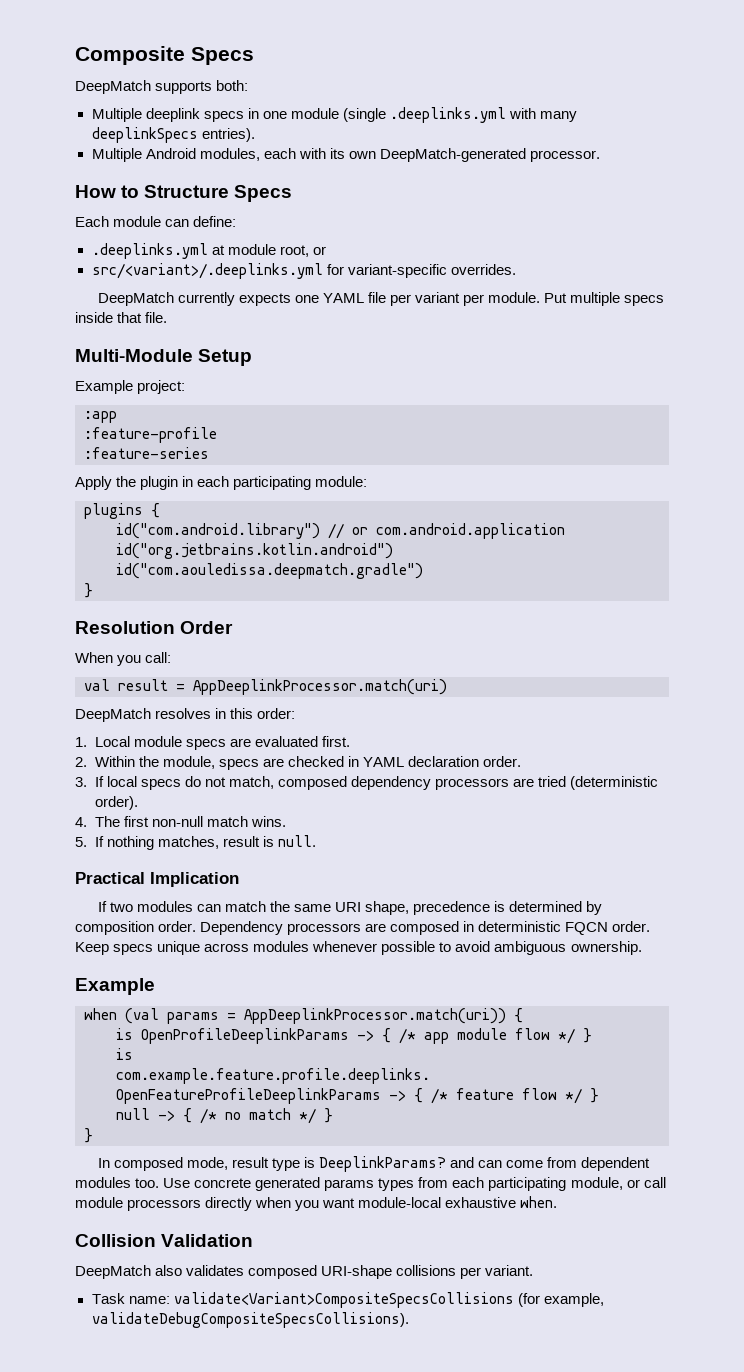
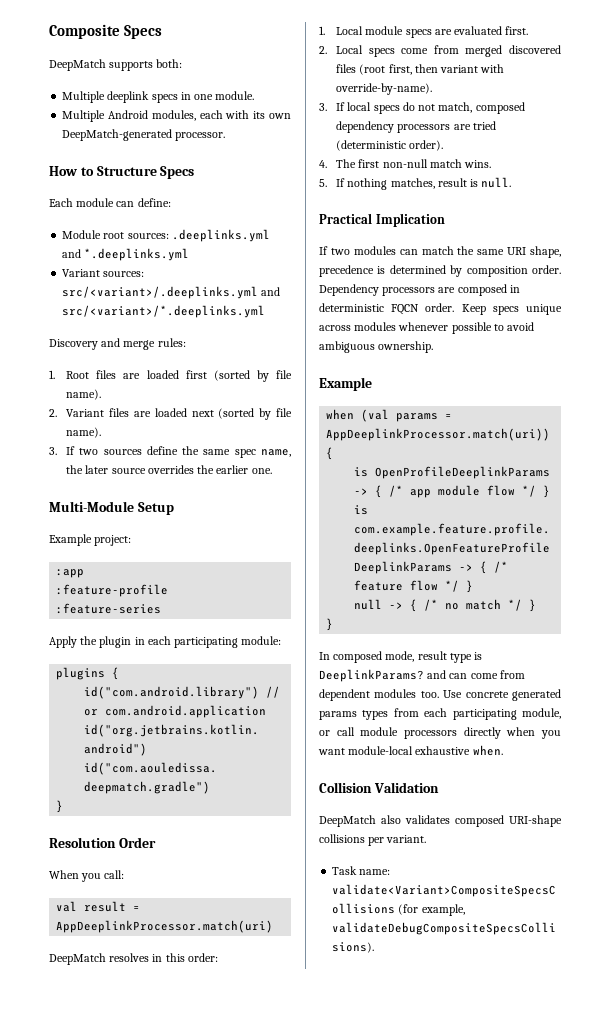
[290,107,577,123] [91,127,255,143] module (single .deeplinks.yml with many deeplinkSpecs entries). -> [215,91,255,100] module.
[91,243,326,259] [91,263,516,279] [97,292,665,306] [75,312,168,323] .deeplinks.yml at module root, or // src/<variant>/.deeplinks.yml for variant-specific overrides. // DeepMatch currently expects one YAML file per variant per module. Put multiple specs inside that file. -> [62,229,270,242] [62,248,190,261] [62,269,145,277] [62,286,281,299] [62,305,266,318] [49,338,186,350] [49,370,292,382] [66,389,102,400] [49,408,292,420] [66,427,102,438] [49,446,291,458] [66,465,272,474] Module root sources: .deeplinks.yml and *.deeplinks.yml // Variant sources: src/<variant>/.deeplinks.yml and src/<variant>/*.deeplinks.yml // Discovery and merge rules: // 1. Root files are loaded first (sorted by file name). // 2. Variant files are loaded next (sorted by file name). // 3. If two sources define the same spec name, the later source overrides the earlier one.
[94,756,521,770] Within the module, specs are checked in YAML declaration order. -> [336,45,561,57] [336,64,505,75] [336,83,433,95] Local specs come from merged discovered files (root first, then variant with override-by-name).

